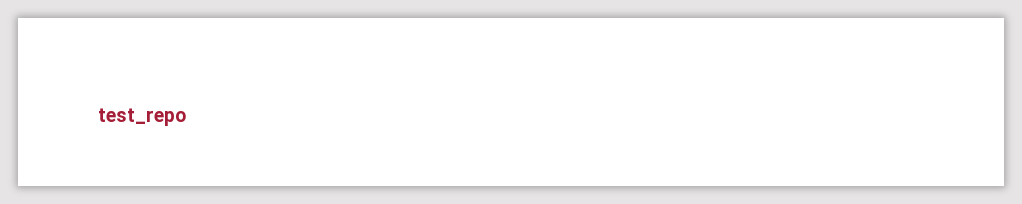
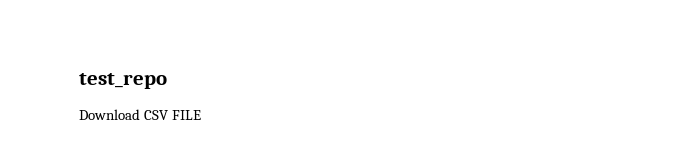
(186, 117) none -> [79,109,201,120] // Download CSV FILE

